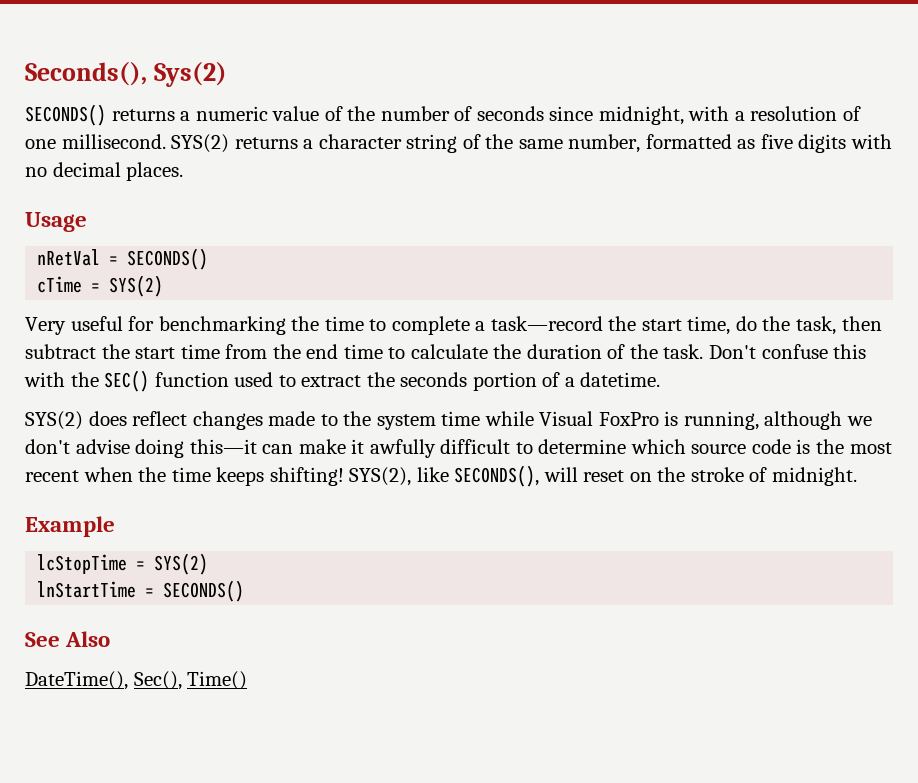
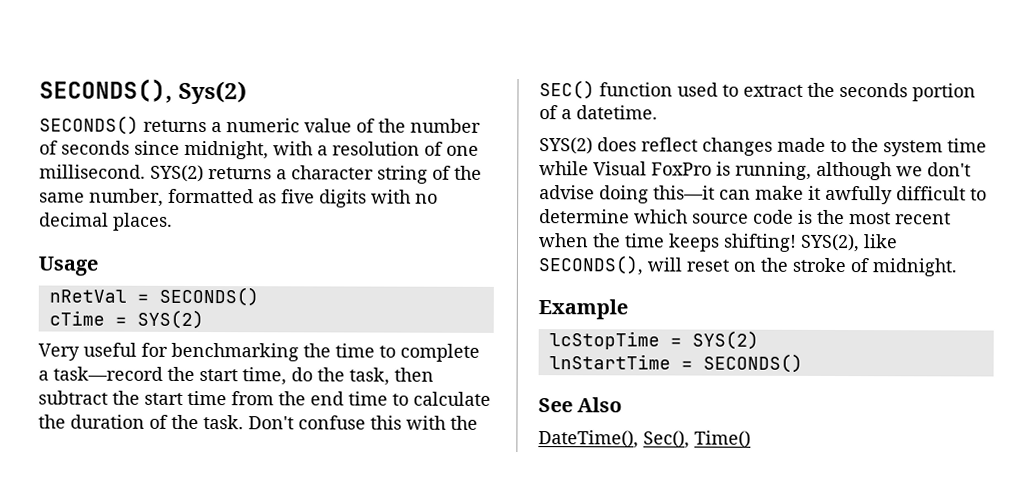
[25,62,147,86] Seconds(), -> [39,78,173,103] SECONDS(),

